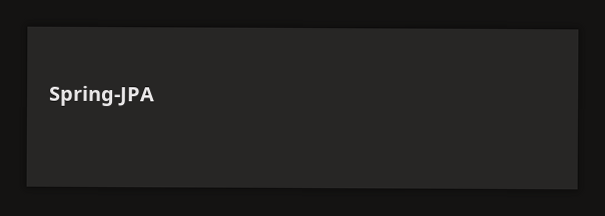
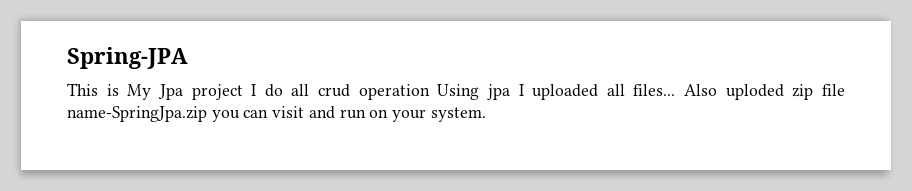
(155, 96) none -> [67,83,846,100] [67,106,486,122] // This is My Jpa project I do all crud operation Using jpa I uploaded all files... Also uploded zip file name-SpringJpa.zip you can visit and run on your system.

